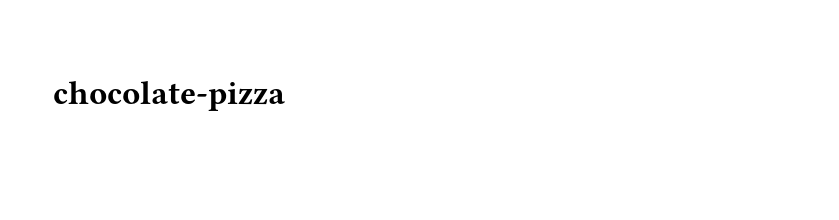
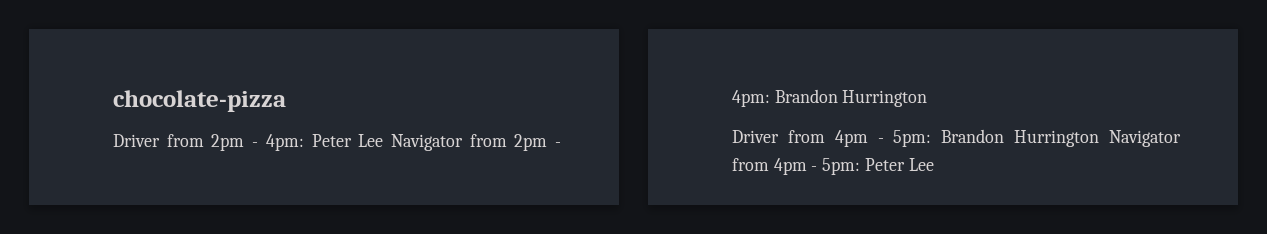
(285, 96) none -> [113,134,561,151] [732,89,928,107] [732,129,1181,147] [732,158,934,175] // Driver from 2pm - 4pm: Peter Lee Navigator from 2pm - 4pm: Brandon Hurrington // Driver from 4pm - 5pm: Brandon Hurrington Navigator from 4pm - 5pm: Peter Lee

